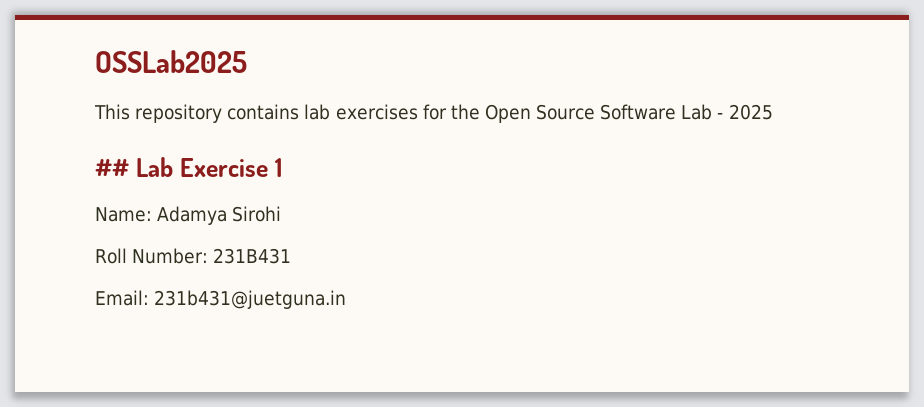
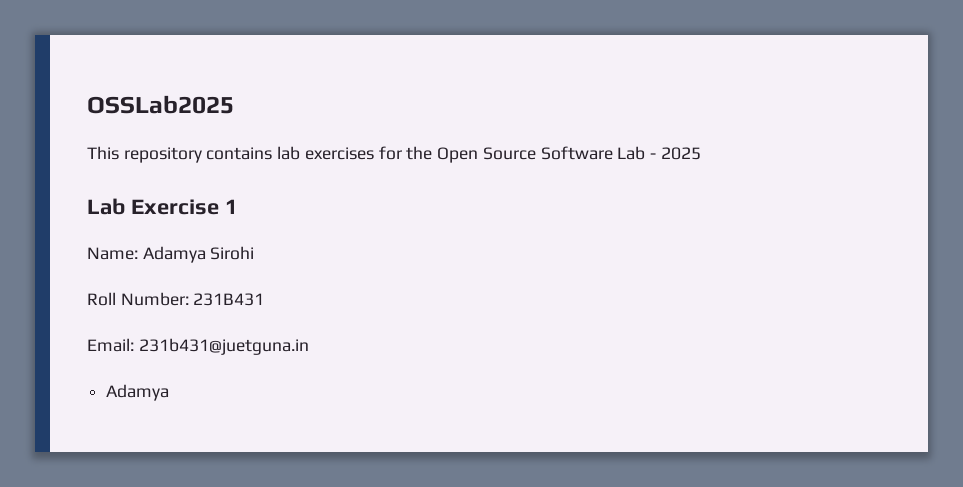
[95,159,129,177] ## -> (701, 153) none
(347, 299) none -> [106,384,170,401] // Adamya

